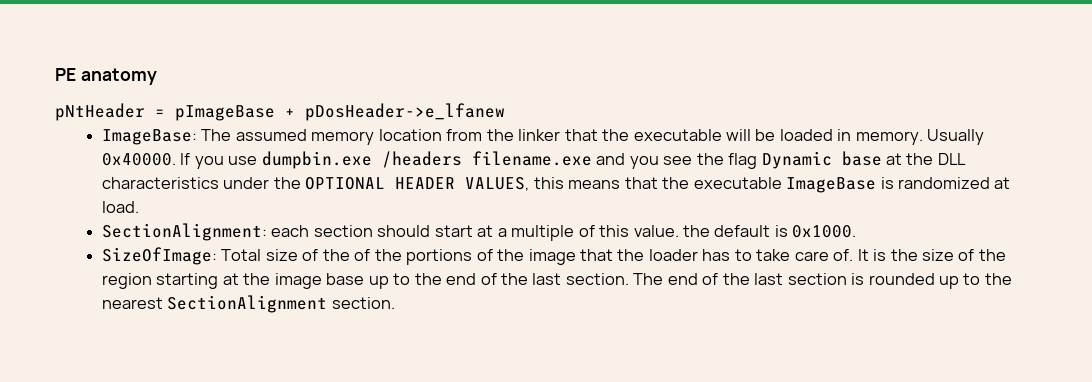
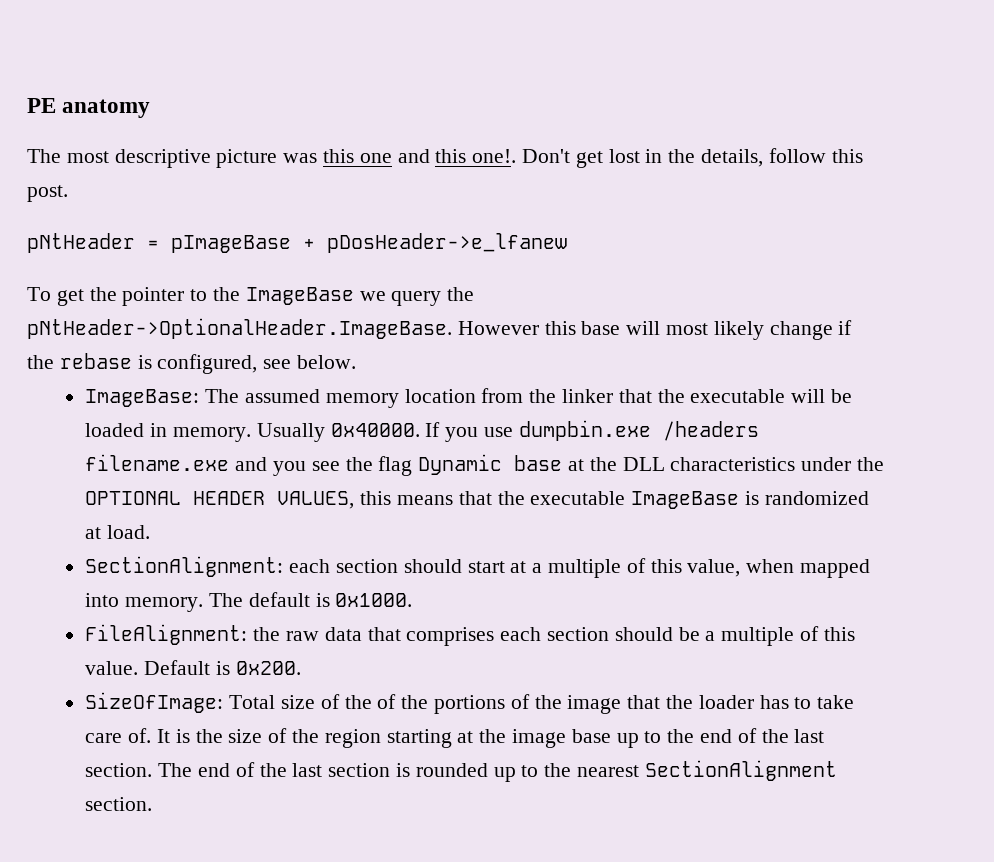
(157, 76) none -> [27,148,863,168] [27,185,68,202] // The most descriptive picture was this one and this one!. Don't get lost in the details, follow this post.
(505, 112) none -> [27,287,475,306] [27,318,853,340] [27,353,357,374] // To get the pointer to the ImageBase we query the pNtHeader->OptionalHeader.ImageBase. However this base will most likely change if the rebase is configured, see below.
[633,225,857,238] value. the default is 0x1000. -> [687,559,870,578] [85,592,413,612] [85,624,855,646] [85,660,301,675] value, when mapped into memory. The default is 0x1000. // FileAlignment: the raw data that comprises each section should be a multiple of this value. Default is 0x200.

